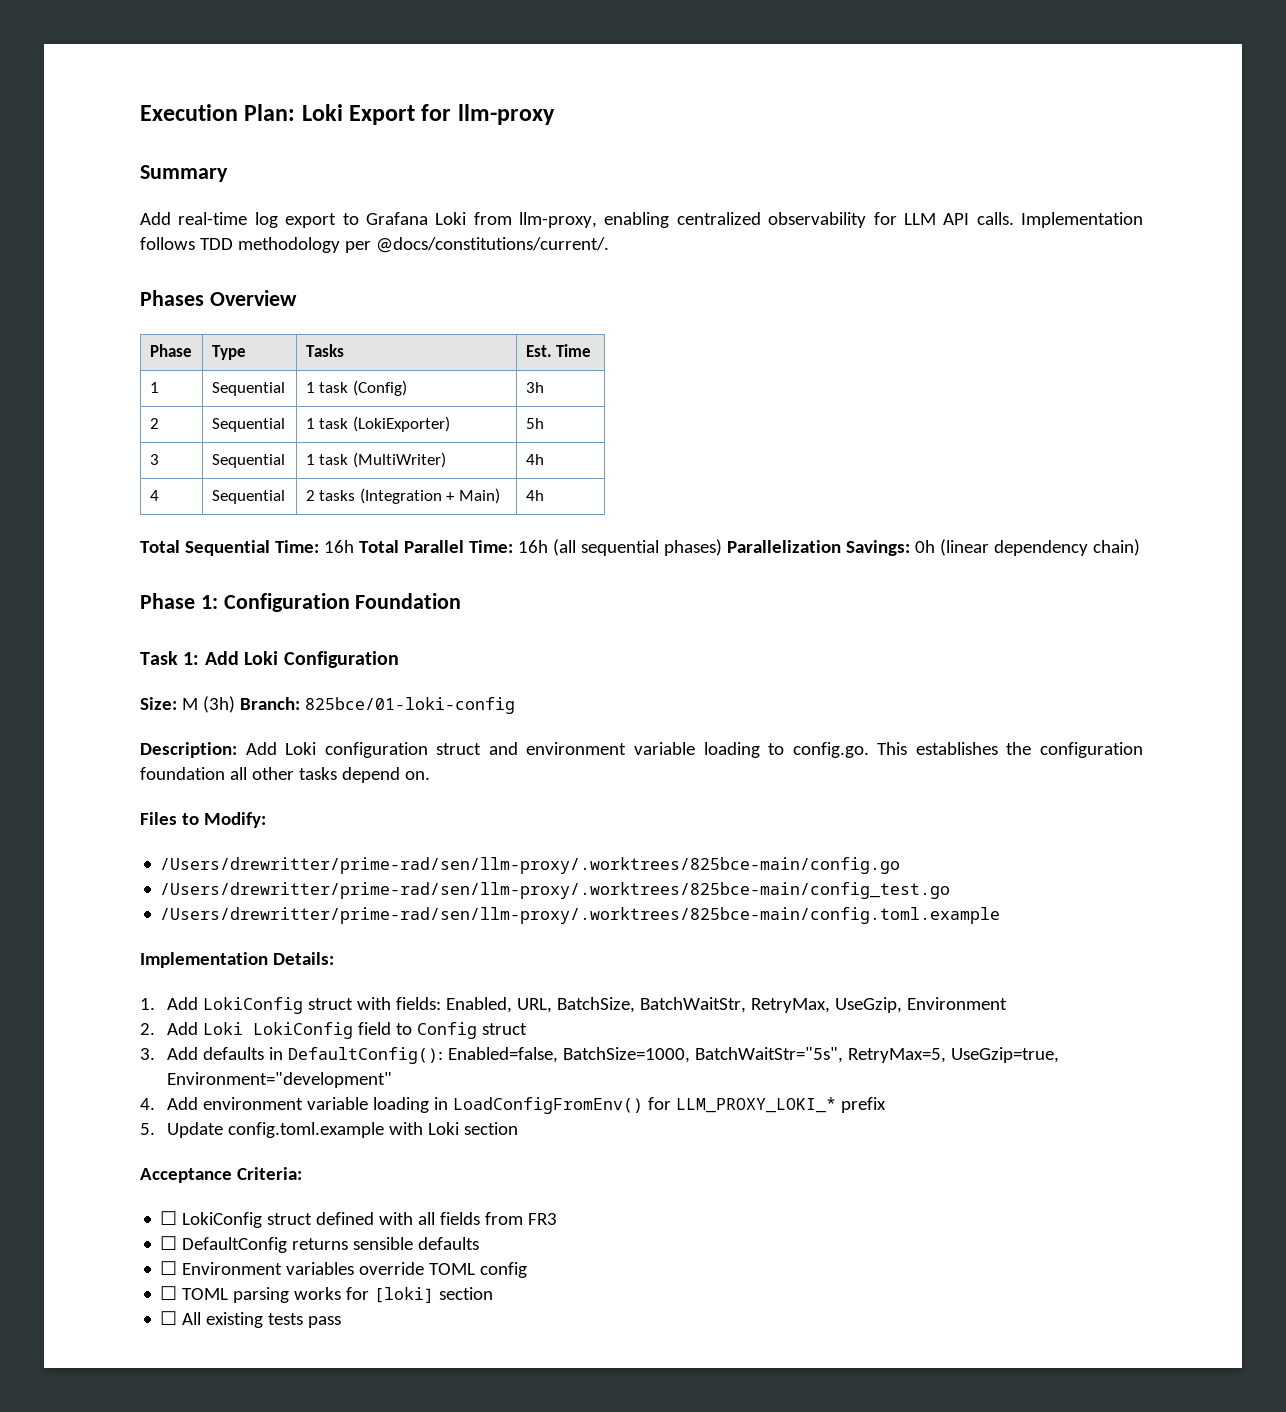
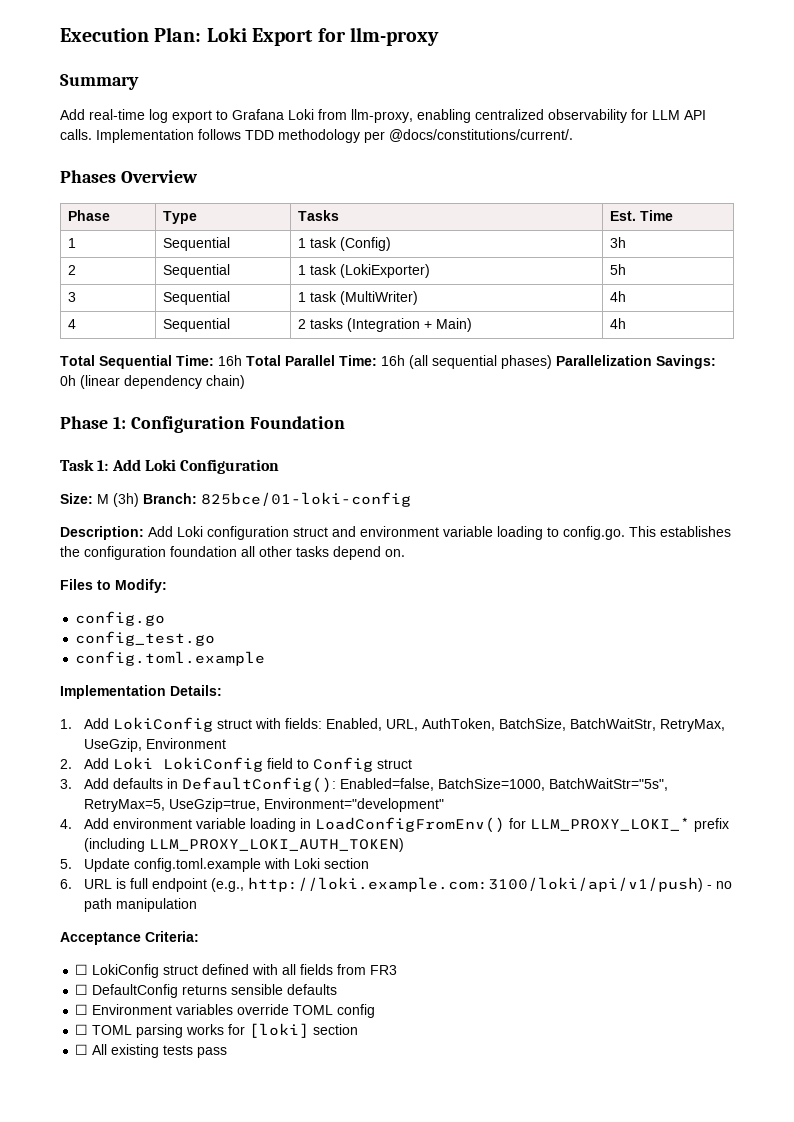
[160,857,901,874] [160,882,951,899] [160,907,1001,924] /Users/drewritter/prime-rad/sen/llm-proxy/.worktrees/825bce-main/config.go // /Users/drewritter/prime-rad/sen/llm-proxy/.worktrees/825bce-main/config_test.go // /Users/drewritter/prime-rad/sen/llm-proxy/.worktrees/825bce-main/config.toml.example -> [75,611,166,626] [75,631,216,646] [75,651,266,666] config.go // config_test.go // config.toml.example
(553, 1005) none -> [422,718,496,731] AuthToken,
(887, 1105) none -> [84,838,405,852] (including LLM_PROXY_LOKI_AUTH_TOKEN)
(519, 1128) none -> [60,877,733,892] [84,898,198,912] // 6. URL is full endpoint (e.g., http://loki.example.com:3100/loki/api/v1/push) - no path manipulation

